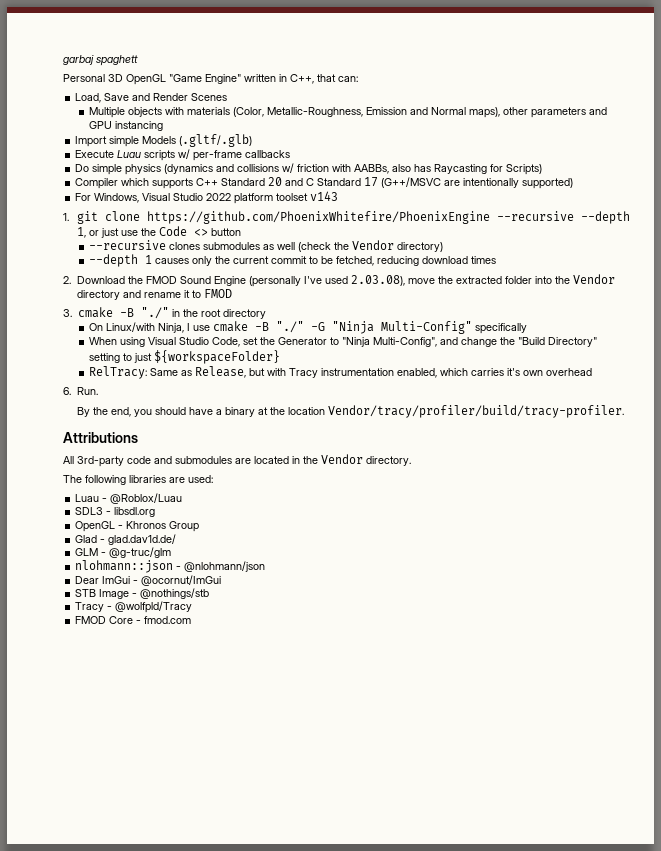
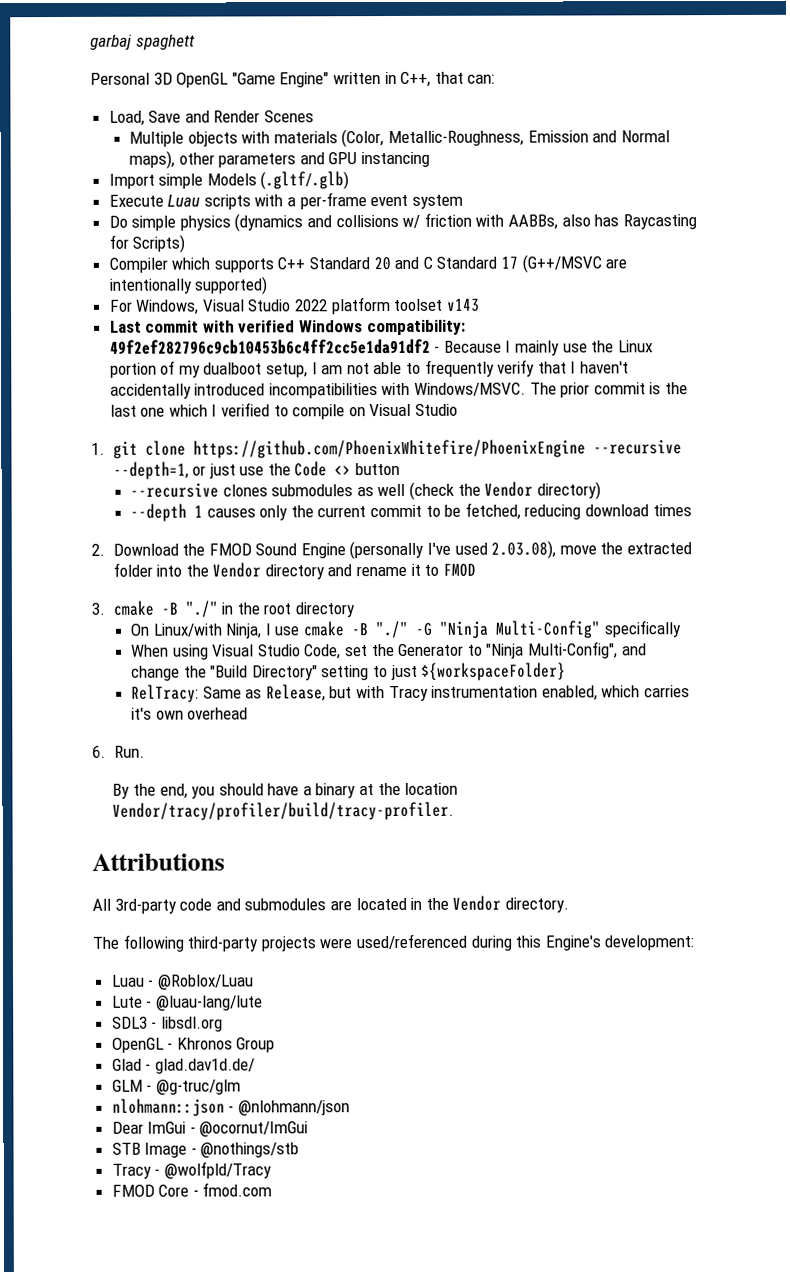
[178,149,291,161] w/ per-frame callbacks -> [254,192,463,210] with a per-frame event system
(339, 196) none -> [109,319,466,336] [109,338,653,356] [109,359,629,378] [109,382,689,399] [109,402,459,420] // Last commit with verified Windows compatibility: 49f2ef282796c9cb10453b6c4ff2cc5e1da91df2 - Because I mainly use the Linux portion of my dualboot setup, I am not able to frequently verify that I haven't accidentally introduced incompatibilities with Windows/MSVC. The prior commit is the last one which I verified to compile on Visual Studio
[581,211,631,224] [77,227,87,238] --depth 1, -> [112,461,189,480] --depth=1,
[129,475,213,483] libraries are used: -> [187,933,695,952] third-party projects were used/referenced during this Engine's development:
(183, 498) none -> [111,995,263,1011] // Lute - @luau-lang/lute

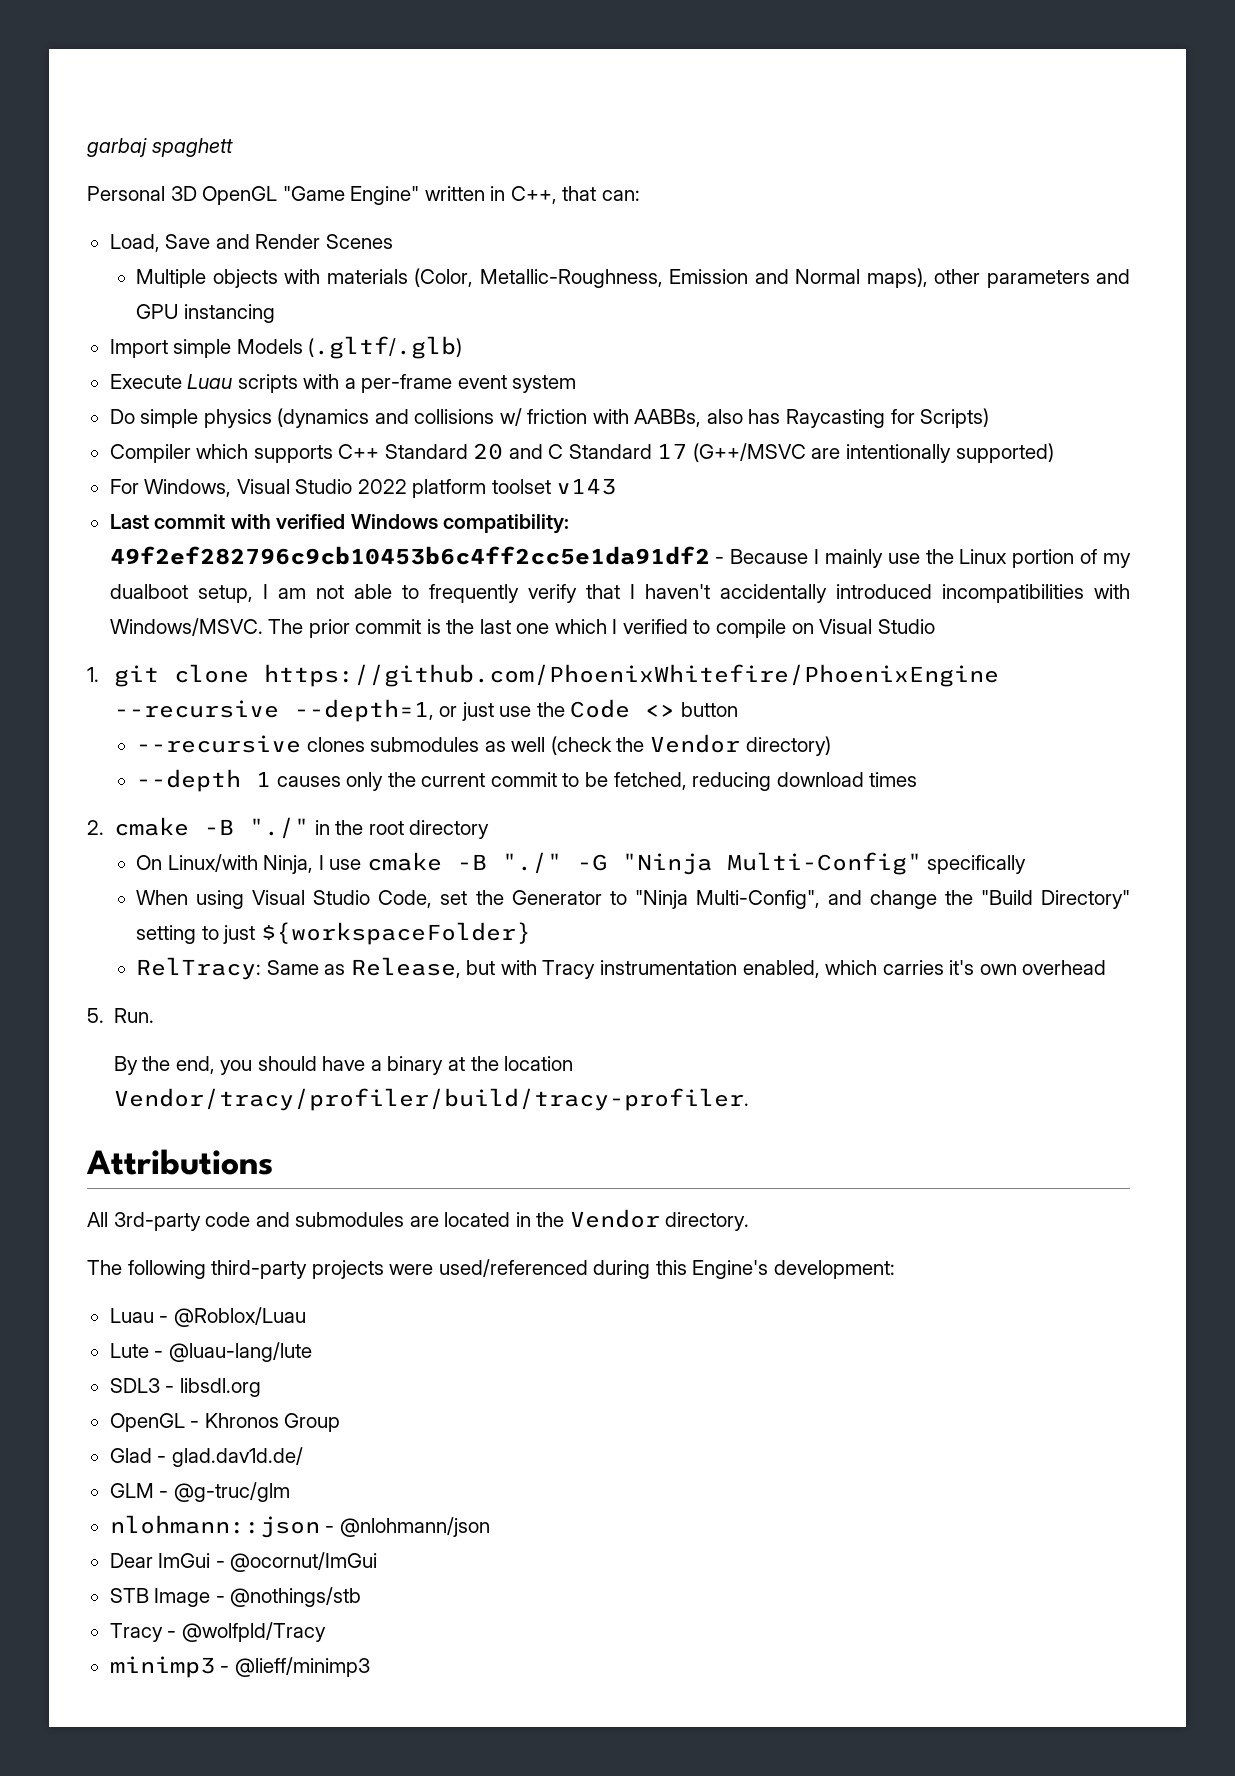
[112,540,692,560] [112,562,476,580] [91,602,105,615] Download the FMOD Sound Engine (personally I've used 2.03.08), move the extracted folder into the Vendor directory and rename it to FMOD // 3. -> (104, 827) none
[92,745,106,758] 6. -> [87,1008,104,1023] 5.
[111,1182,273,1197] FMOD Core - fmod.com -> [109,1656,370,1678] minimp3 - @lieff/minimp3

